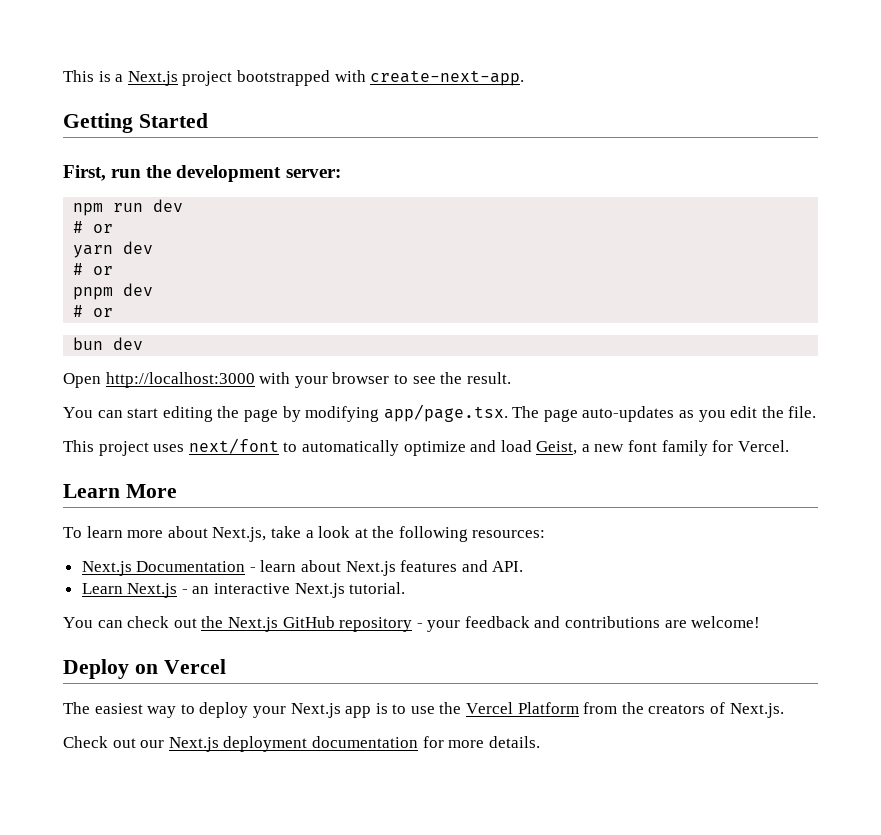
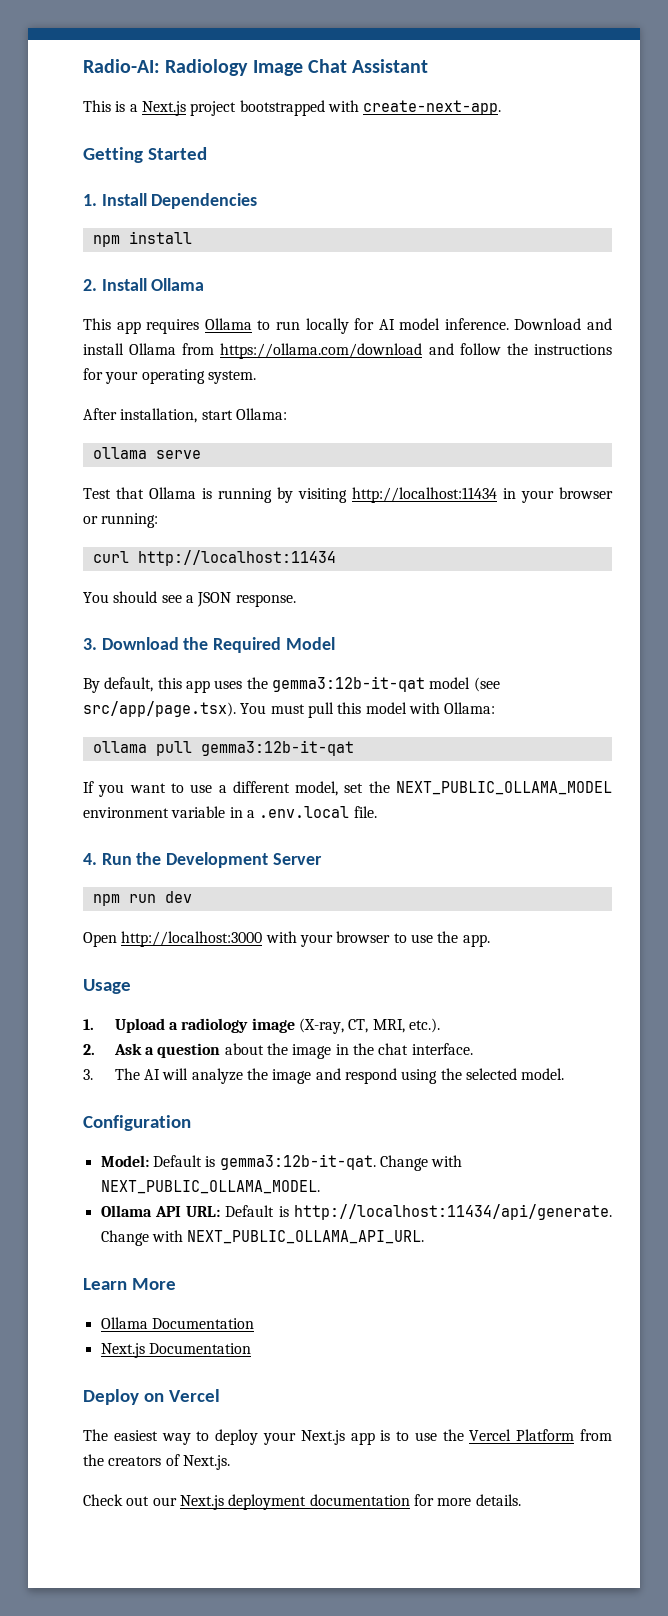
(63, 76) none -> [83,59,429,76] Radio-AI: Radiology Image Chat Assistant //
[63,165,341,182] [73,199,184,216] [73,221,114,233] [73,241,154,258] [73,263,114,275] [73,283,154,300] [73,305,114,317] [73,337,104,350] First, run the development server: // npm run dev // # or // yarn dev // # or // pnpm dev // # or // bun -> [83,193,258,209] [92,231,192,247] [83,278,205,291] [83,318,612,334] [83,343,613,359] [83,368,256,384] [83,408,287,423] [92,447,201,459] [83,487,613,503] [83,513,159,528] [92,550,336,566] [83,591,296,607] [83,637,335,653] [83,676,500,693] [83,701,496,718] [92,740,354,756] [83,781,612,797] [83,806,377,818] [83,852,322,868] [92,894,156,906] 1. Install Dependencies // npm install // 2. Install Ollama // This app requires Ollama to run locally for AI model inference. Download and install Ollama from https://ollama.com/download and follow the instructions for your operating system. // After installation, start Ollama: // ollama serve // Test that Ollama is running by visiting http://localhost:11434 in your browser or running: // curl http://localhost:11434 // You should see a JSON response. // 3. Download the Required Model // By default, this app uses the gemma3:12b-it-qat model (see src/app/page.tsx). You must pull this model with Ollama: // ollama pull gemma3:12b-it-qat // If you want to use a different model, set the NEXT_PUBLIC_OLLAMA_MODEL environment variable in a .env.local file. // 4. Run the Development Server // npm run
[412,372,511,384] [63,404,817,422] [63,438,789,456] [63,484,177,498] [63,526,546,542] [81,560,524,576] [81,582,406,598] [63,616,761,632] see the result. // You can start editing the page by modifying app/page.tsx. The page auto-updates as you edit the file. // This project uses next/font to automatically optimize and load Geist, a new font family for Vercel. // Learn More // To learn more about Next.js, take a look at the following resources: // Next.js Documentation - learn about Next.js features and API. // Learn Next.js - an interactive Next.js tutorial. // You can check out the Next.js GitHub repository - your feedback and contributions are welcome! -> [410,931,490,947] [83,979,131,994] [83,1018,441,1034] [83,1043,473,1059] [83,1068,565,1084] [83,1115,191,1131] [100,1154,463,1171] [100,1180,320,1194] [100,1204,612,1220] [100,1230,425,1246] [83,1278,176,1290] [100,1317,254,1329] [100,1343,251,1358] use the app. // Usage // 1. Upload a radiology image (X-ray, CT, MRI, etc.). // 2. Ask a question about the image in the chat interface. // 3. The AI will analyze the image and respond using the selected model. // Configuration // Model: Default is gemma3:12b-it-qat. Change with NEXT_PUBLIC_OLLAMA_MODEL. // Ollama API URL: Default is http://localhost:11434/api/generate. Change with NEXT_PUBLIC_OLLAMA_API_URL. // Learn More // Ollama Documentation // Next.js Documentation

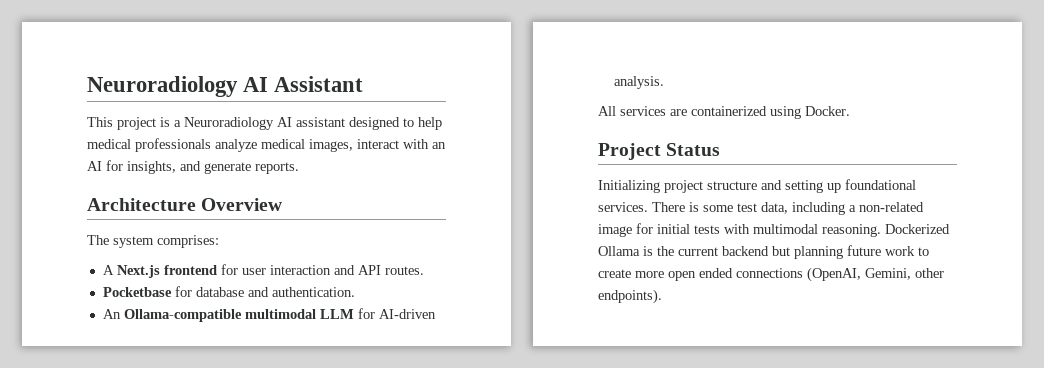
[83,59,347,76] Radio-AI: Radiology Image Chat -> [87,76,269,97] Neuroradiology AI
(111, 106) none -> [117,117,156,130] project
[141,100,502,116] [83,147,207,163] [83,193,258,209] [92,231,192,247] [83,278,205,291] [83,318,612,334] [83,343,613,359] [83,368,256,384] [83,408,287,423] [92,447,201,459] [83,487,613,503] [83,513,159,528] [92,550,336,566] [83,591,296,607] [83,637,335,653] [83,676,500,693] [83,701,496,718] [92,740,354,756] [83,781,612,797] [83,806,377,818] [83,852,322,868] [92,891,192,906] [83,931,490,947] [83,979,131,994] [83,1018,441,1034] [83,1043,473,1059] [83,1068,565,1084] [83,1115,191,1131] [100,1154,463,1171] [100,1180,320,1194] [100,1204,612,1220] [100,1230,425,1246] [83,1278,176,1290] [100,1317,254,1329] [100,1343,251,1358] [83,1389,220,1405] [83,1429,612,1445] [83,1454,230,1470] [83,1494,521,1510] Next.js project bootstrapped with create-next-app. // Getting Started // 1. Install Dependencies // npm install // 2. Install Ollama // This app requires Ollama to run locally for AI model inference. Download and install Ollama from https://ollama.com/download and follow the instructions for your operating system. // After installation, start Ollama: // ollama serve // Test that Ollama is running by visiting http://localhost:11434 in your browser or running: // curl http://localhost:11434 // You should see a JSON response. // 3. Download the Required Model // By default, this app uses the gemma3:12b-it-qat model (see src/app/page.tsx). You must pull this model with Ollama: // ollama pull gemma3:12b-it-qat // If you want to use a different model, set the NEXT_PUBLIC_OLLAMA_MODEL environment variable in a .env.local file. // 4. Run the Development Server // npm run dev // Open http://localhost:3000 with your browser to use the app. // Usage // 1. Upload a radiology image (X-ray, CT, MRI, etc.). // 2. Ask a question about the image in the chat interface. // 3. The AI will analyze the image and respond using the selected model. // Configuration // Model: Default is gemma3:12b-it-qat. Change with NEXT_PUBLIC_OLLAMA_MODEL. // Ollama API URL: Default is http://localhost:11434/api/generate. Change with NEXT_PUBLIC_OLLAMA_API_URL. // Learn More // Ollama Documentation // Next.js Documentation // Deploy on Vercel // The easiest way to deploy your Next.js app is to use the Vercel Platform from the creators of Next.js. // Check out our Next.js deployment documentation for more details. -> [184,117,442,130] [87,138,446,152] [87,160,299,174] [87,198,283,211] [87,235,219,248] [102,264,424,278] [102,286,355,297] [102,308,436,322] [613,76,664,89] [598,106,850,119] [598,143,721,160] [598,179,916,193] [598,202,924,215] [598,223,950,237] [598,245,929,259] [598,267,944,282] [598,289,662,304] Neuroradiology AI assistant designed to help medical professionals analyze medical images, interact with an AI for insights, and generate reports. // Architecture Overview // The system comprises: // A Next.js frontend for user interaction and API routes. // Pocketbase for database and authentication. // An Ollama-compatible multimodal LLM for AI-driven analysis. // All services are containerized using Docker. // Project Status // Initializing project structure and setting up foundational services. There is some test data, including a non-related image for initial tests with multimodal reasoning. Dockerized Ollama is the current backend but planning future work to create more open ended connections (OpenAI, Gemini, other endpoints).

